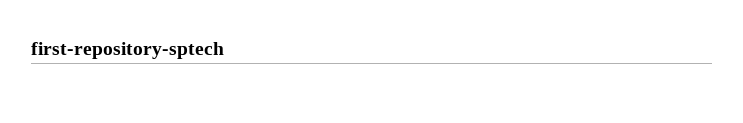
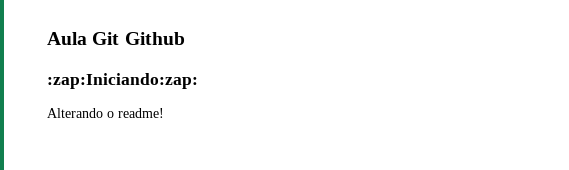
[31,42,224,59] first-repository-sptech -> [47,32,185,45] [47,73,198,89] [47,108,164,118] Aula Git Github // :zap:Iniciando:zap: // Alterando o readme!

